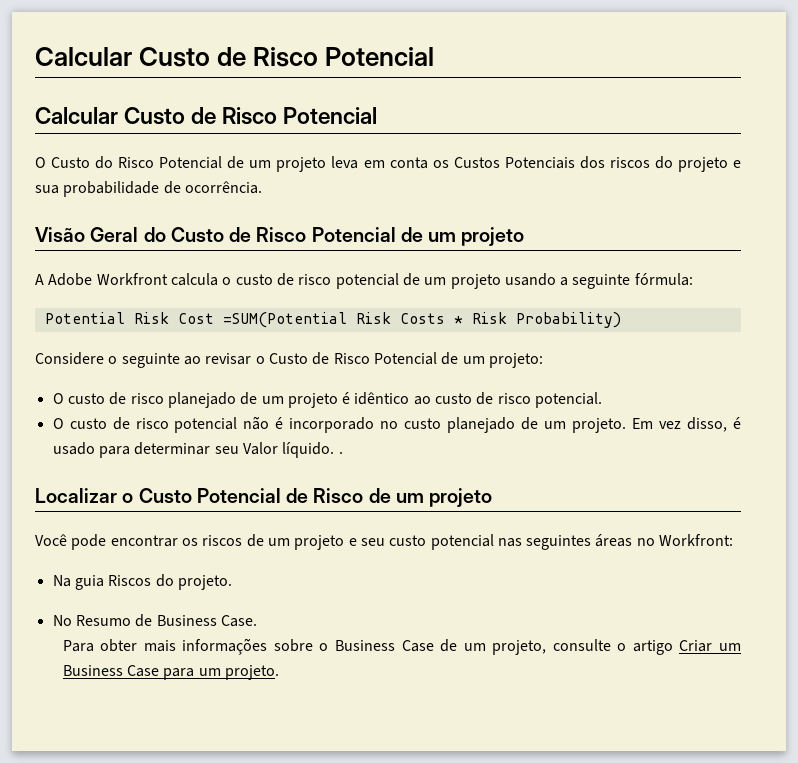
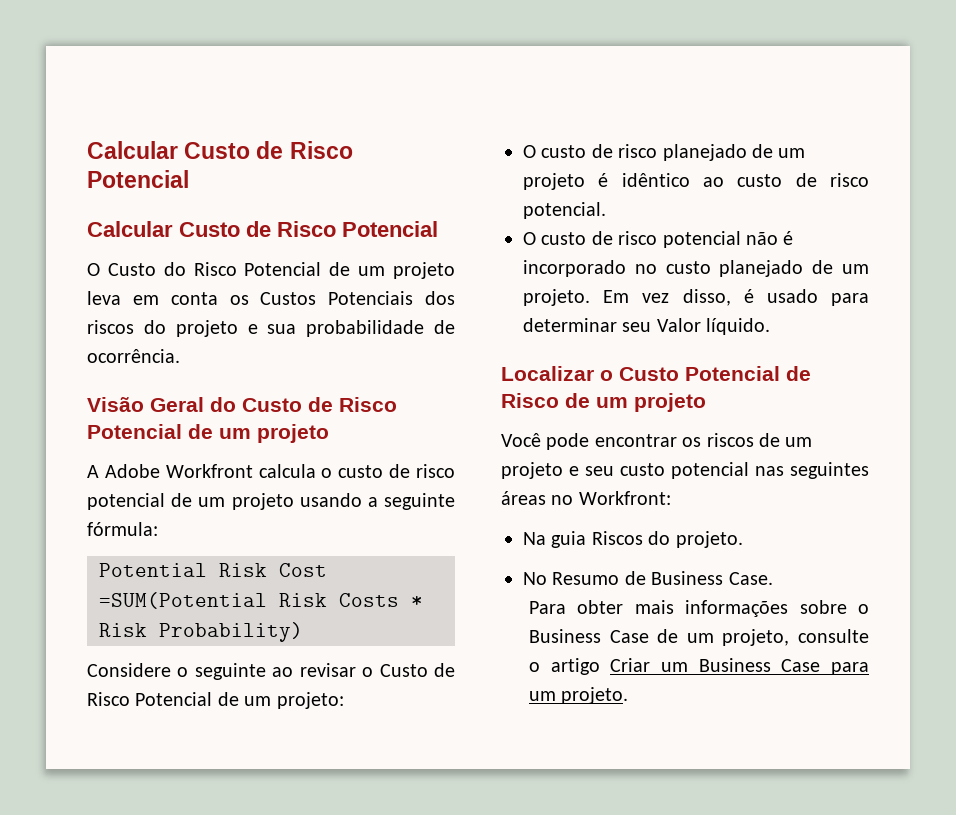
[338,451,343,454] . -> (771, 326) none

